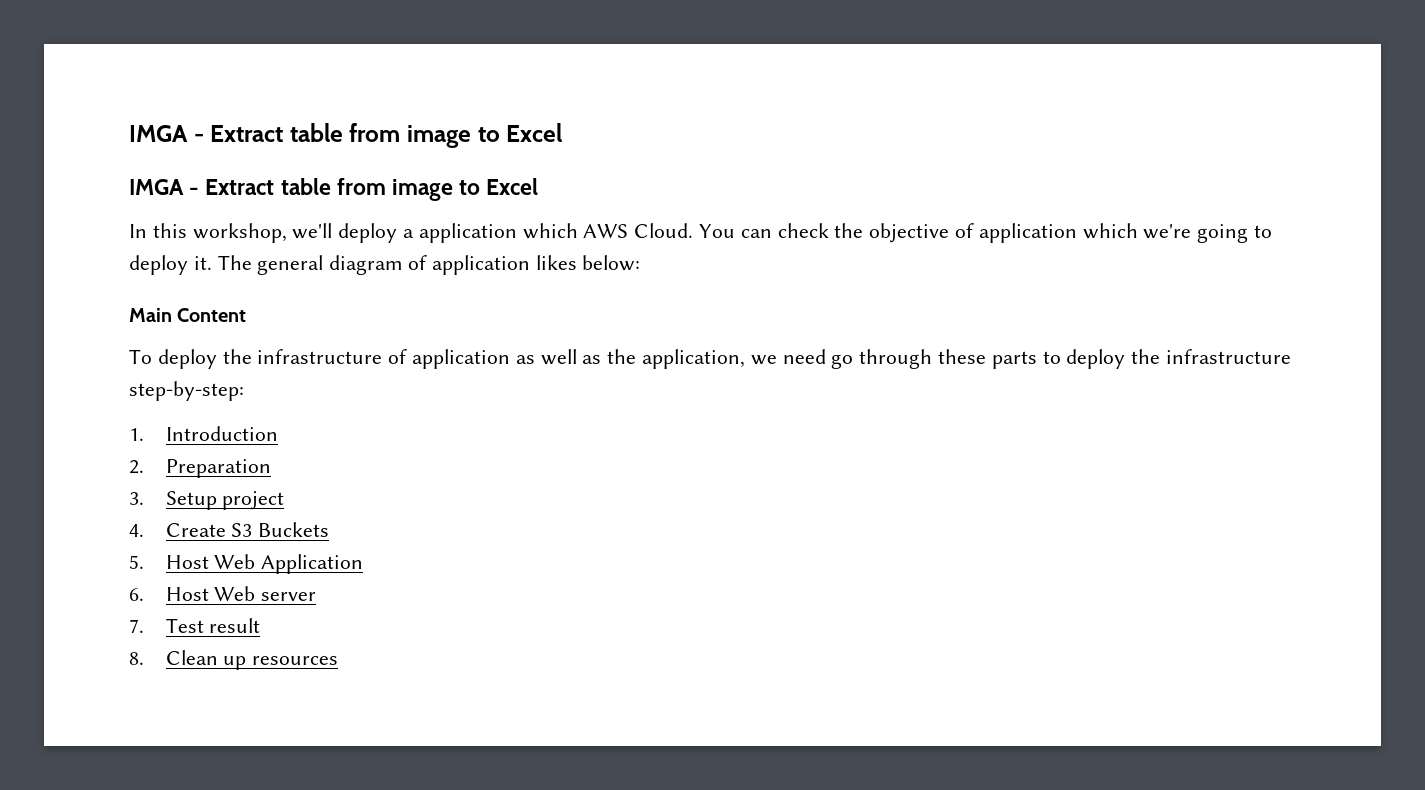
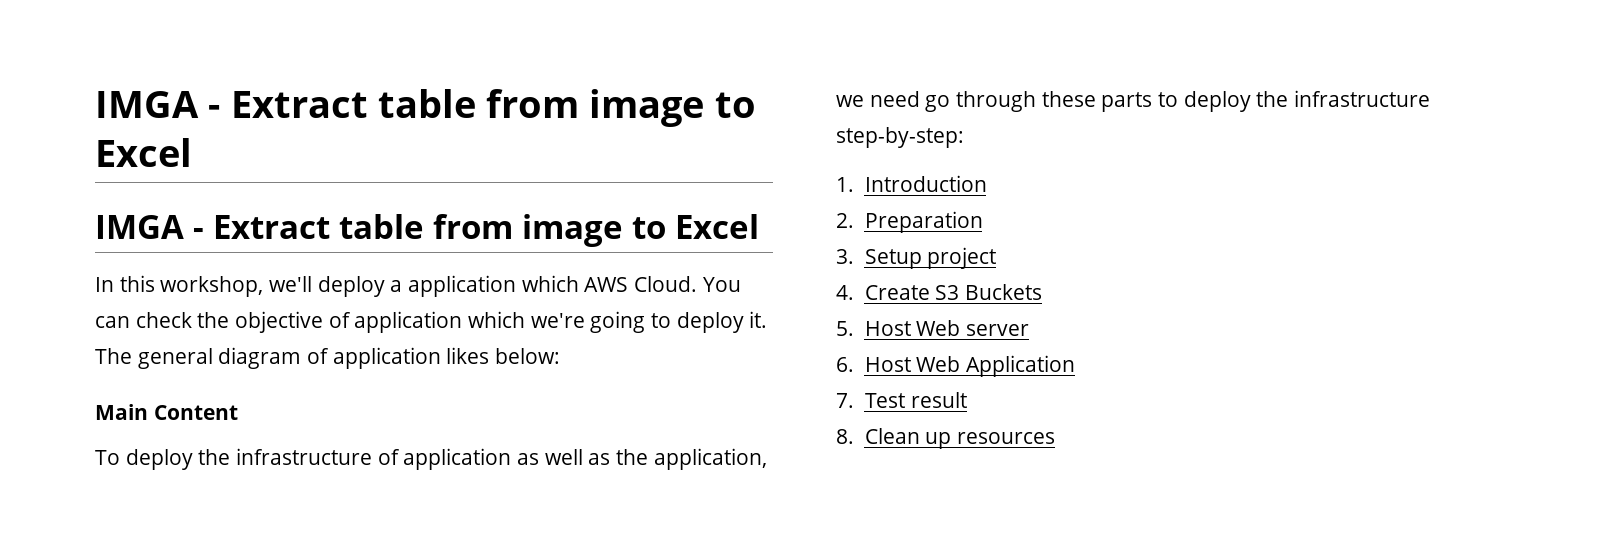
[261,554,364,574] Application -> [965,324,1029,336] server
[261,592,317,601] server -> [965,355,1075,377] Application

